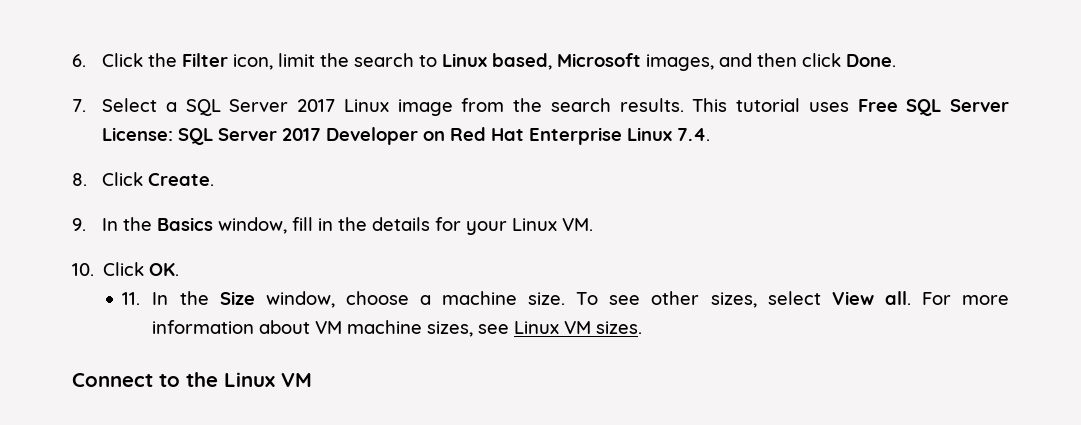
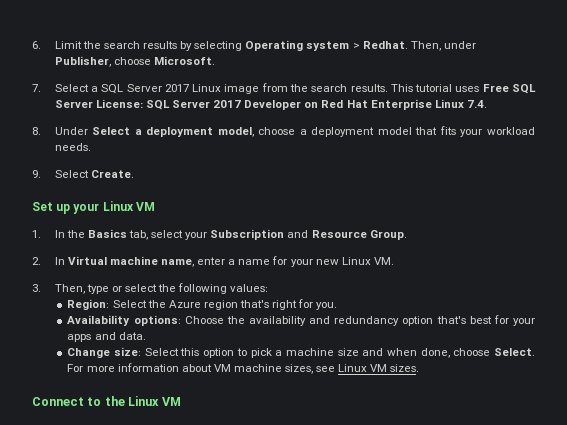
[102,53,897,71] Click the Filter icon, limit the search to Linux based, Microsoft images, and then click Done. -> [54,40,476,51] [54,56,215,67] Limit the search results by selecting Operating system > Redhat. Then, under Publisher, choose Microsoft.
[102,172,215,186] [72,217,508,235] Click Create. // 9. In the Basics window, fill in the details for your -> [54,126,535,137] [54,143,91,151] [32,170,134,178] [32,201,155,214] [32,229,407,240] [32,256,339,267] Under Select a deployment model, choose a deployment model that fits your workload needs. // 9. Select Create. // Set up your Linux VM // 1. In the Basics tab, select your Subscription and Resource Group. // 2. In Virtual machine name, enter a name for your new
[72,262,180,276] [122,291,911,308] 10. Click OK. // 11. In the Size window, choose a machine size. To see other sizes, select View all. -> [32,283,269,294] [67,299,338,310] [67,315,535,326] [67,332,146,342] [67,347,535,358] 3. Then, type or select the following values: // Region: Select the Azure region that's right for you. // Availability options: Choose the availability and redundancy option that's best for your apps and data. // Change size: Select this option to pick a machine size and when done, choose Select.

